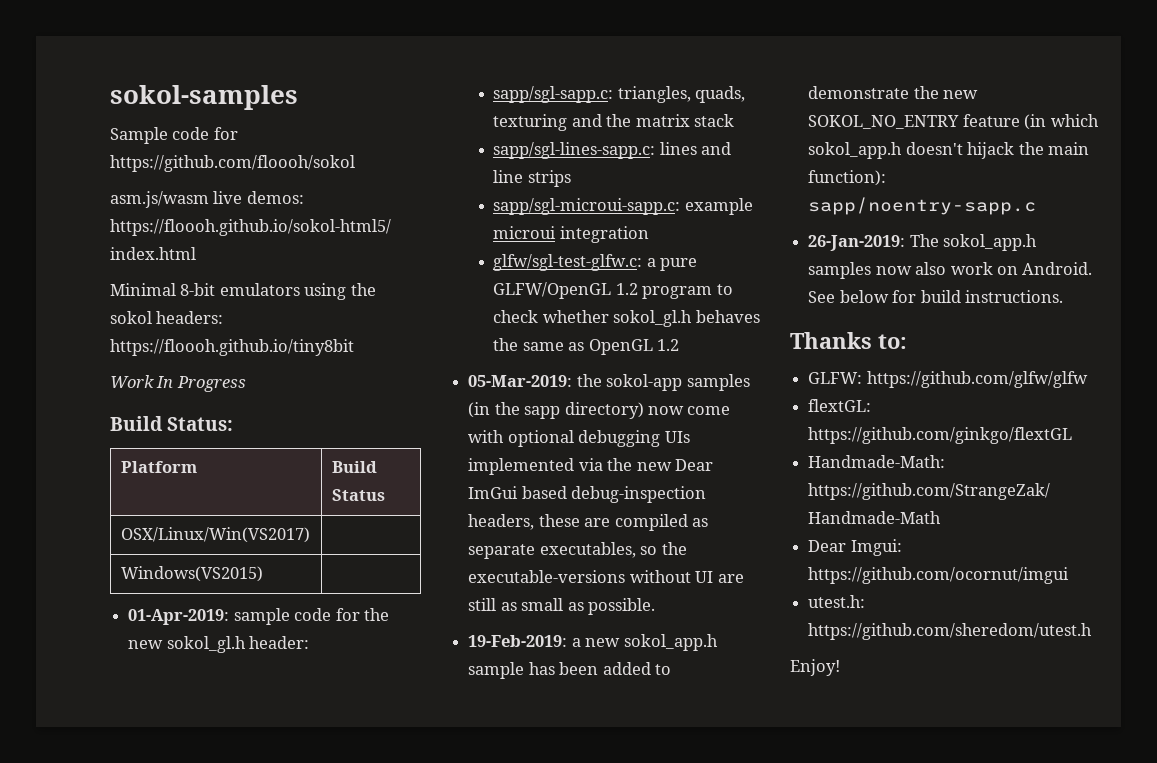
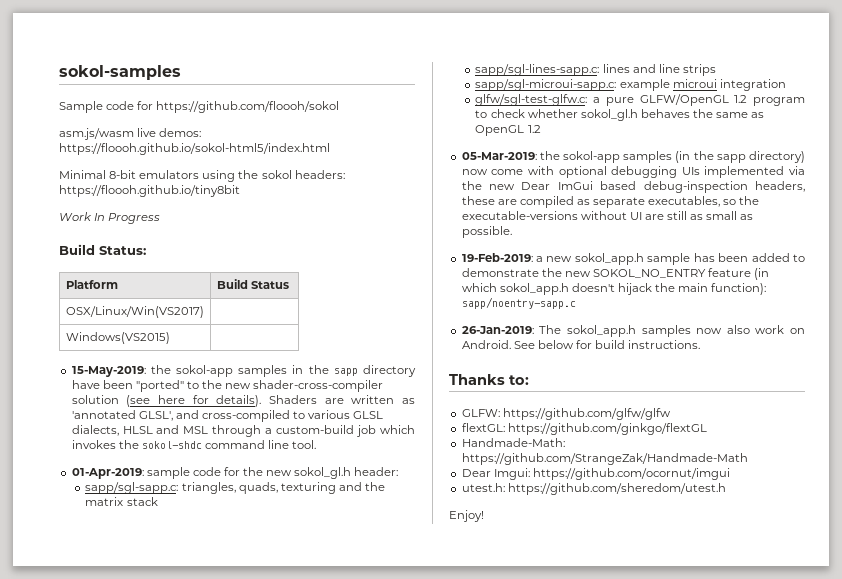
(263, 574) none -> [71,365,416,377] [71,380,384,392] [71,395,415,407] [71,410,384,422] [71,425,415,437] [71,440,317,449] // 15-May-2019: the sokol-app samples in the sapp directory have been "ported" to the new shader-cross-compiler solution (see here for details). Shaders are written as 'annotated GLSL', and cross-compiled to various GLSL dialects, HLSL and MSL through a custom-build job which invokes the sokol-shdc command line tool.

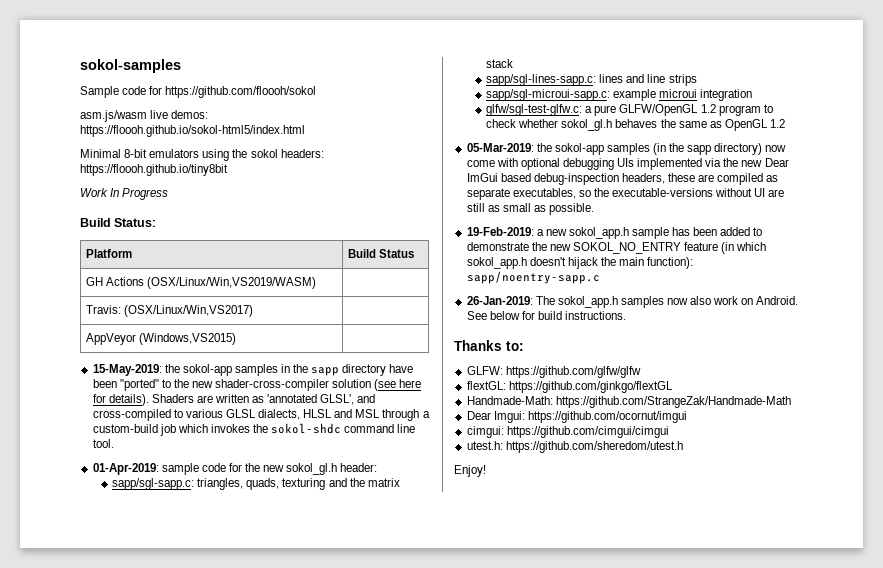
[65,306,204,318] [65,332,170,344] OSX/Linux/Win(VS2017) | // Windows(VS2015) -> [85,277,316,289] [85,305,253,317] [85,333,236,345] GH Actions (OSX/Linux/Win,VS2019/WASM) | // Travis: (OSX/Linux/Win,VS2017) | // AppVeyor (Windows,VS2015)
(730, 474) none -> [466,426,669,438] // cimgui: https://github.com/cimgui/cimgui

